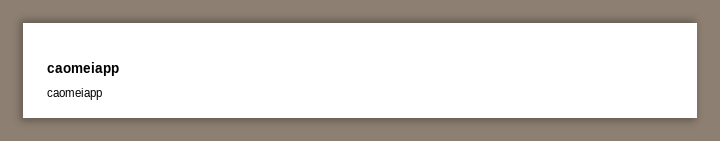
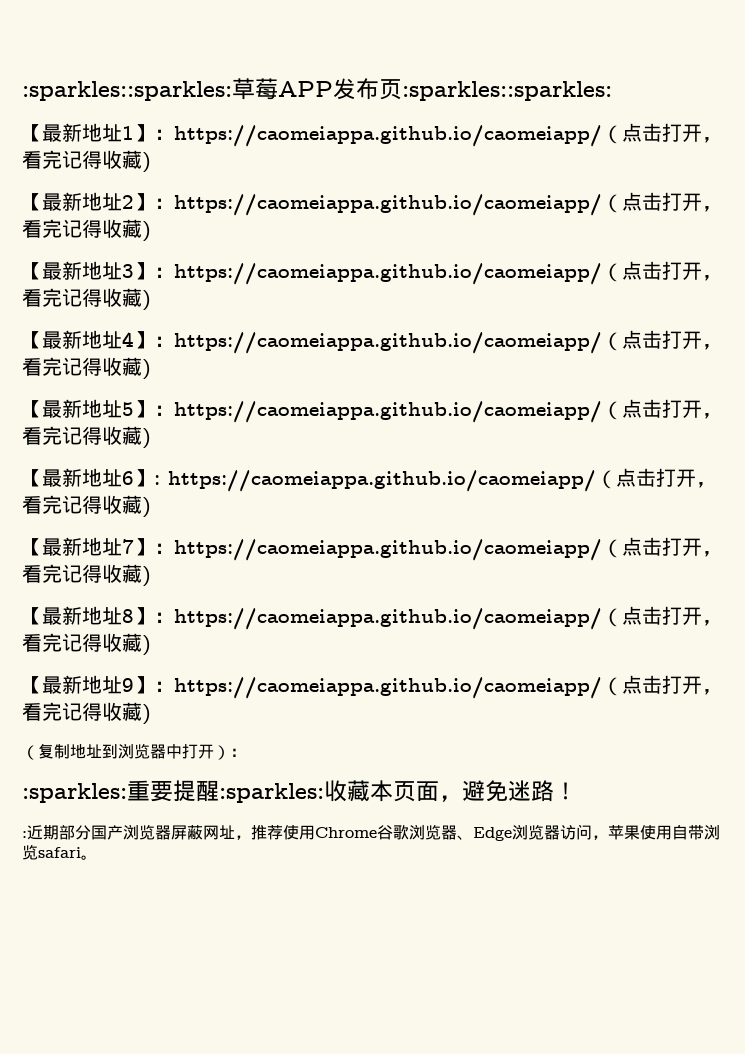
[47,62,119,76] [47,88,102,100] caomeiapp // caomeiapp -> [22,78,612,101] [22,123,722,147] [22,150,151,173] [22,192,722,216] [22,219,151,242] [22,261,722,285] [22,288,151,311] [22,330,722,354] [22,357,151,380] [22,399,722,423] [22,426,151,449] [22,468,716,492] [22,495,151,518] [22,537,722,561] [22,564,151,587] [22,606,722,630] [22,633,151,656] [22,675,722,699] [22,702,151,725] [22,743,246,760] [22,780,577,803] [22,824,720,841] [22,844,97,860] :sparkles::sparkles:草莓APP发布页:sparkles::sparkles: // 【最新地址1】：https://caomeiappa.github.io/caomeiapp/（点击打开，看完记得收藏) // 【最新地址2】：https://caomeiappa.github.io/caomeiapp/（点击打开，看完记得收藏) // 【最新地址3】：https://caomeiappa.github.io/caomeiapp/（点击打开，看完记得收藏) // 【最新地址4】：https://caomeiappa.github.io/caomeiapp/（点击打开，看完记得收藏) // 【最新地址5】：https://caomeiappa.github.io/caomeiapp/（点击打开，看完记得收藏) // 【最新地址6】: https://caomeiappa.github.io/caomeiapp/（点击打开，看完记得收藏) // 【最新地址7】：https://caomeiappa.github.io/caomeiapp/（点击打开，看完记得收藏) // 【最新地址8】：https://caomeiappa.github.io/caomeiapp/（点击打开，看完记得收藏) // 【最新地址9】：https://caomeiappa.github.io/caomeiapp/（点击打开，看完记得收藏) // （复制地址到浏览器中打开）： // :sparkles:重要提醒:sparkles:收藏本页面，避免迷路！ // :近期部分国产浏览器屏蔽网址，推荐使用Chrome谷歌浏览器、Edge浏览器访问，苹果使用自带浏览safari。

